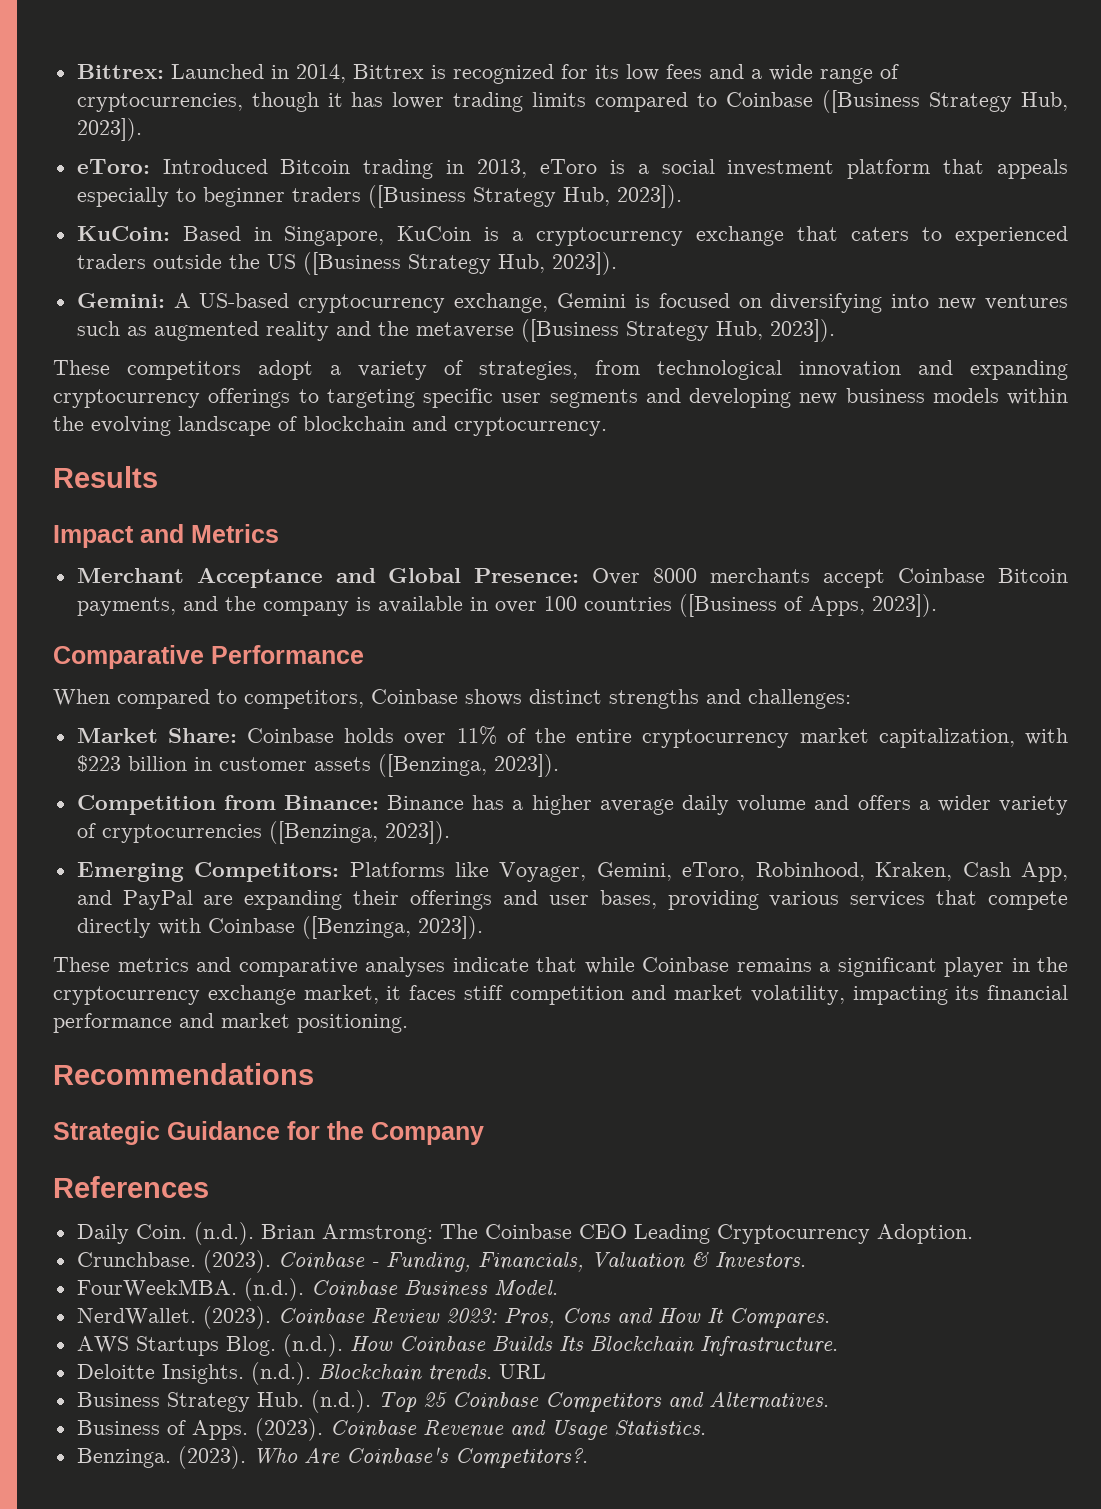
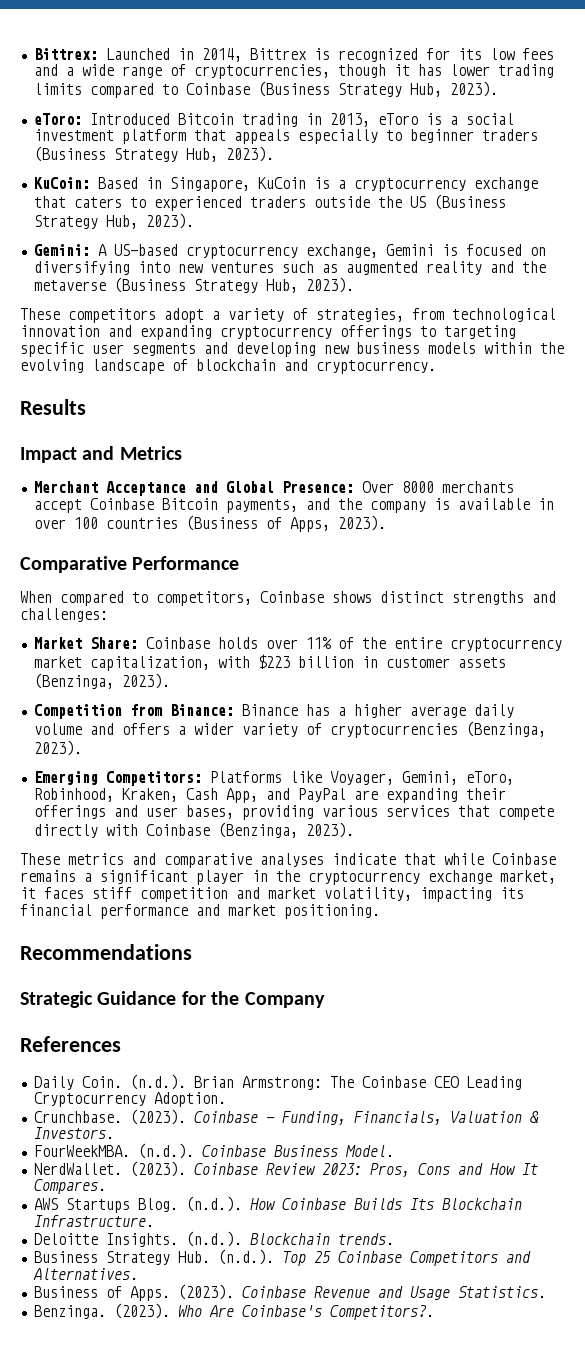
[822,90,1068,113] [76,118,142,141] ([Business Strategy Hub, 2023]). -> [257,81,498,97] (Business Strategy Hub, 2023).
[367,185,682,208] ([Business Strategy Hub, 2023]). -> [33,146,274,162] (Business Strategy Hub, 2023).
[302,252,617,275] ([Business Strategy Hub, 2023]). -> [433,194,506,210] [33,213,194,229] (Business Strategy Hub, 2023).
[520,319,835,342] ([Business Strategy Hub, 2023]). -> [113,277,354,293] (Business Strategy Hub, 2023).
[678,594,777,617] ([Business -> [185,515,258,531] (Business
[871,594,937,617] 2023]). -> [337,515,386,531] 2023).
[377,754,559,777] ([Benzinga, 2023]). -> [33,673,170,689] (Benzinga, 2023).
[268,821,450,844] ([Benzinga, 2023]). -> [465,721,546,737] [33,740,82,756] (Benzinga, 2023).
[301,916,483,939] ([Benzinga, 2023]). -> [217,822,354,838] (Benzinga, 2023).
[498,1364,546,1379] URL -> (394, 1239) none

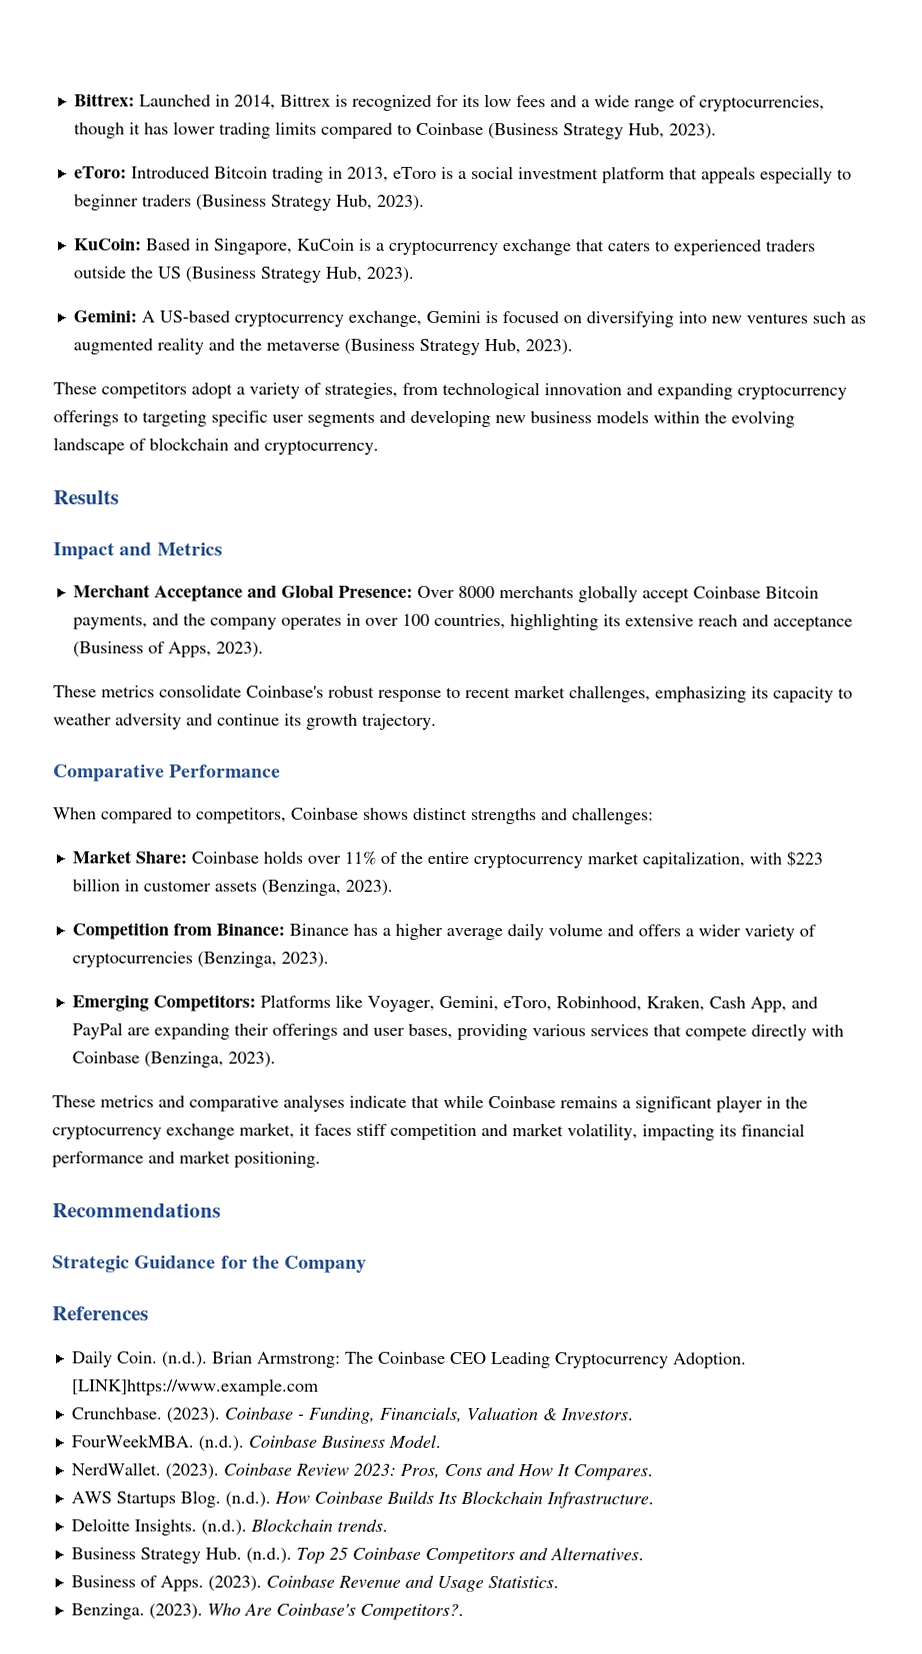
(514, 487) none -> [577,585,638,603] globally
[433,498,530,510] is available -> [280,614,342,630] operates
[105,515,386,532] countries (Business of Apps, 2023). -> [433,613,853,631] [72,641,264,658] [53,684,853,703] [53,713,437,730] countries, highlighting its extensive reach and acceptance (Business of Apps, 2023). // These metrics consolidate Coinbase's robust response to recent market challenges, emphasizing its capacity to weather adversity and continue its growth trajectory.
(226, 1099) none -> [71,1378,319,1396] [LINK]https://www.example.com

